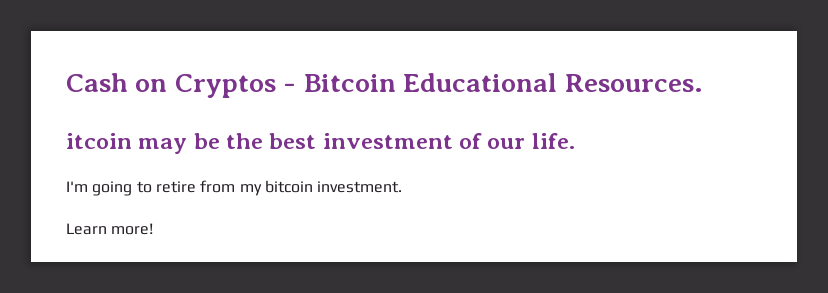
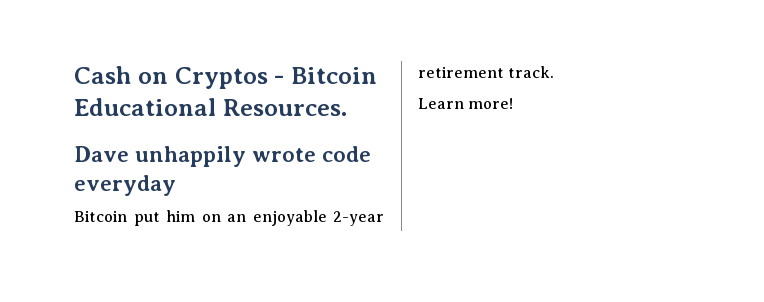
[66,133,575,154] [66,180,403,196] itcoin may be the best investment of our life. // I'm going to retire from my bitcoin investment. -> [74,146,372,167] [74,175,176,196] [74,210,384,226] [418,66,555,78] Dave unhappily wrote code everyday // Bitcoin put him on an enjoyable 2-year retirement track.

